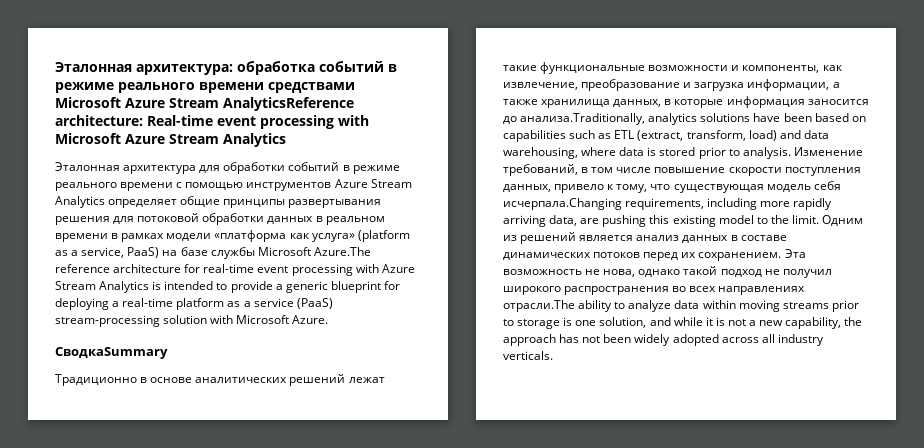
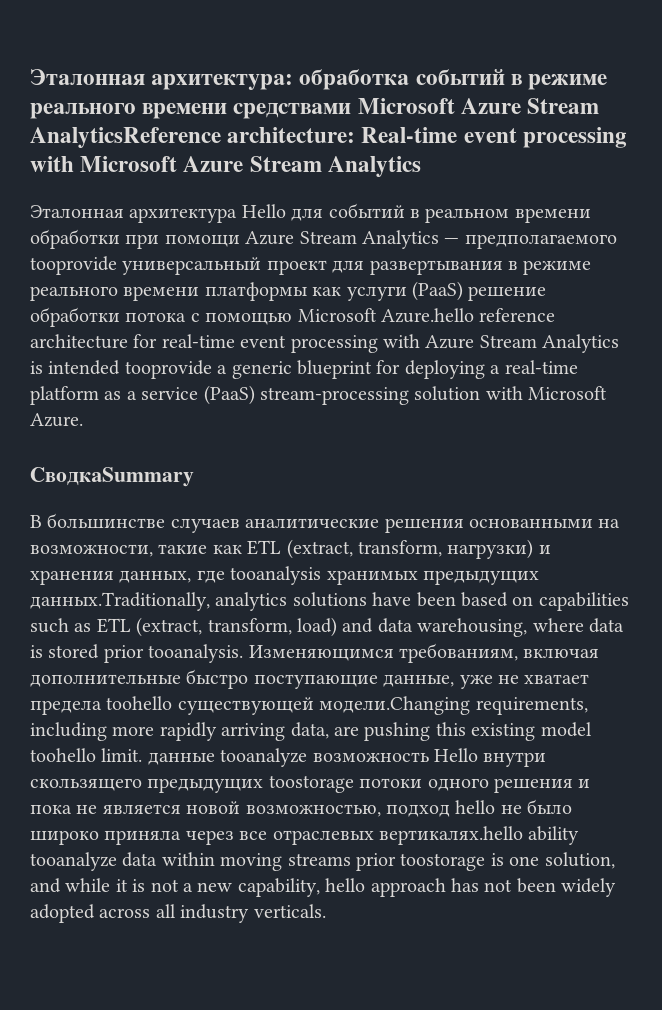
[199,162,400,174] [55,179,412,191] [55,196,382,208] [55,213,385,225] [55,230,410,242] [55,247,371,259] для обработки событий в режиме реального времени с помощью инструментов Azure Stream Analytics определяет общие принципы развертывания решения для потоковой обработки данных в реальном времени в рамках модели «платформа как услуга» (platform as a service, PaaS) на базе службы Microsoft Azure.The -> [241,203,591,223] [30,229,617,249] [30,256,592,275] [30,281,547,301] [30,307,474,327] Hello для событий в реальном времени обработки при помощи Azure Stream Analytics — предполагаемого tooprovide универсальный проект для развертывания в режиме реального времени платформы как услуги (PaaS) решение обработки потока с помощью Microsoft Azure.hello
[216,281,273,293] to provide -> [124,360,212,379] tooprovide
[55,374,385,386] [503,62,843,74] [503,79,840,91] [503,96,869,108] [503,113,646,125] Традиционно в основе аналитических решений лежат такие функциональные возможности и компоненты, как извлечение, преобразование и загрузка информации, а также хранилища данных, в которые информация заносится до анализа.Traditionally, -> [30,513,621,533] [30,539,551,559] [30,566,539,585] [30,592,210,611] В большинстве случаев аналитические решения основанными на возможности, такие как ETL (extract, transform, нагрузки) и хранения данных, где tooanalysis хранимых предыдущих данных.Traditionally,
[728,147,863,159] [503,164,861,176] [503,181,841,193] [503,198,622,210] to analysis. Изменение требований, в том числе повышение скорости поступления данных, привело к тому, что существующая модель себя исчерпала.Changing -> [148,643,600,663] [30,669,590,689] [30,696,471,715] tooanalysis. Изменяющимся требованиям, включая дополнительные быстро поступающие данные, уже не хватает предела toohello существующей модели.Changing
[756,215,864,226] [503,232,787,244] [503,249,806,261] [503,266,832,278] [503,286,806,295] [503,300,672,312] to the limit. Одним из решений является анализ данных в составе динамических потоков перед их сохранением. Эта возможность не нова, однако такой подход не получил широкого распространения во всех направлениях отрасли.The ability to analyze -> [30,748,547,767] [30,775,591,793] [30,799,573,817] [30,826,580,845] [30,852,117,871] toohello limit. данные tooanalyze возможность Hello внутри скользящего предыдущих toostorage потоки одного решения и пока не является новой возможностью, подход hello не было широко приняла через все отраслевых вертикалях.hello ability tooanalyze
[503,319,561,329] to storage -> [400,853,486,871] toostorage
[844,317,863,326] the -> [325,878,366,892] hello

